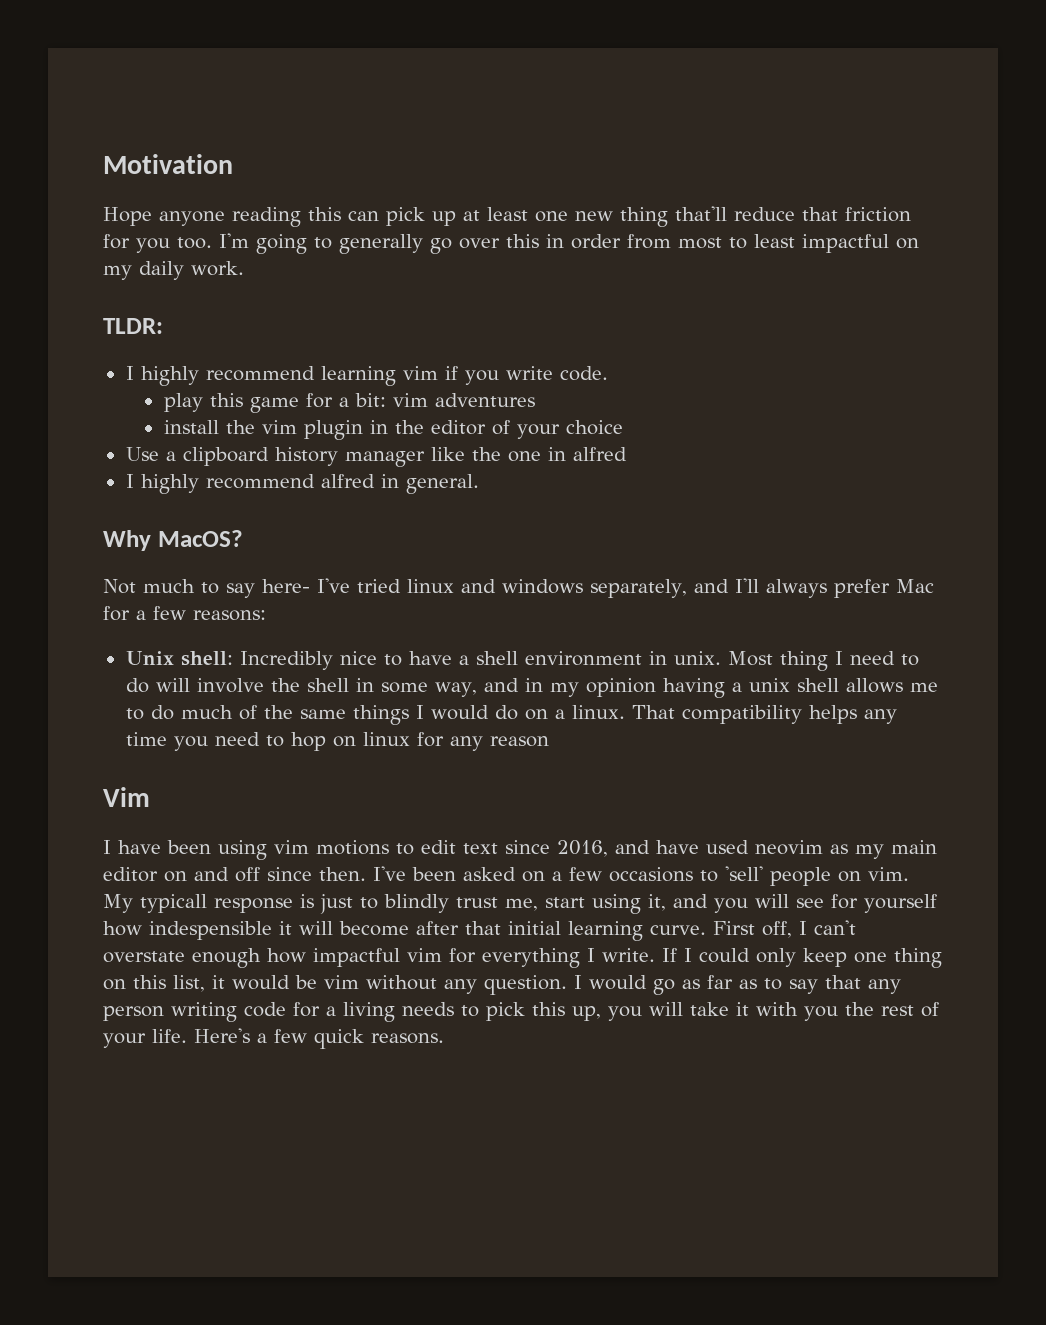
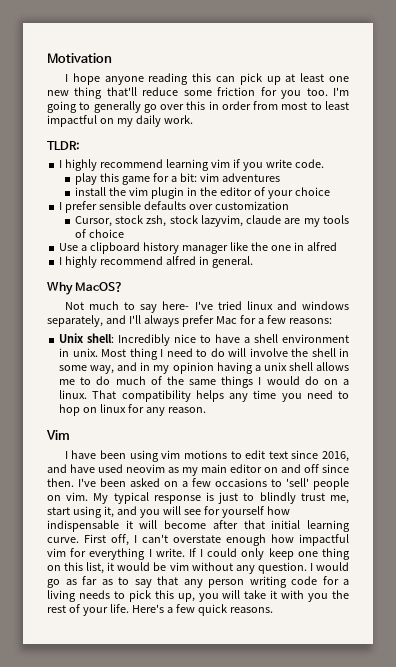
[103,207,152,226] Hope -> [64,73,100,85] I hope
[802,207,838,221] that -> [183,90,212,96] some
(623, 427) none -> [59,201,289,213] [74,215,350,227] [74,229,124,238] // I prefer sensible defaults over customization // Cursor, stock zsh, stock lazyvim, claude are my tools of choice
[489,736,549,747] reason -> [167,407,206,413] reason.
[140,894,207,913] typicall -> [113,492,149,504] typical
[149,921,272,940] indespensible -> [47,520,119,532] indispensable

